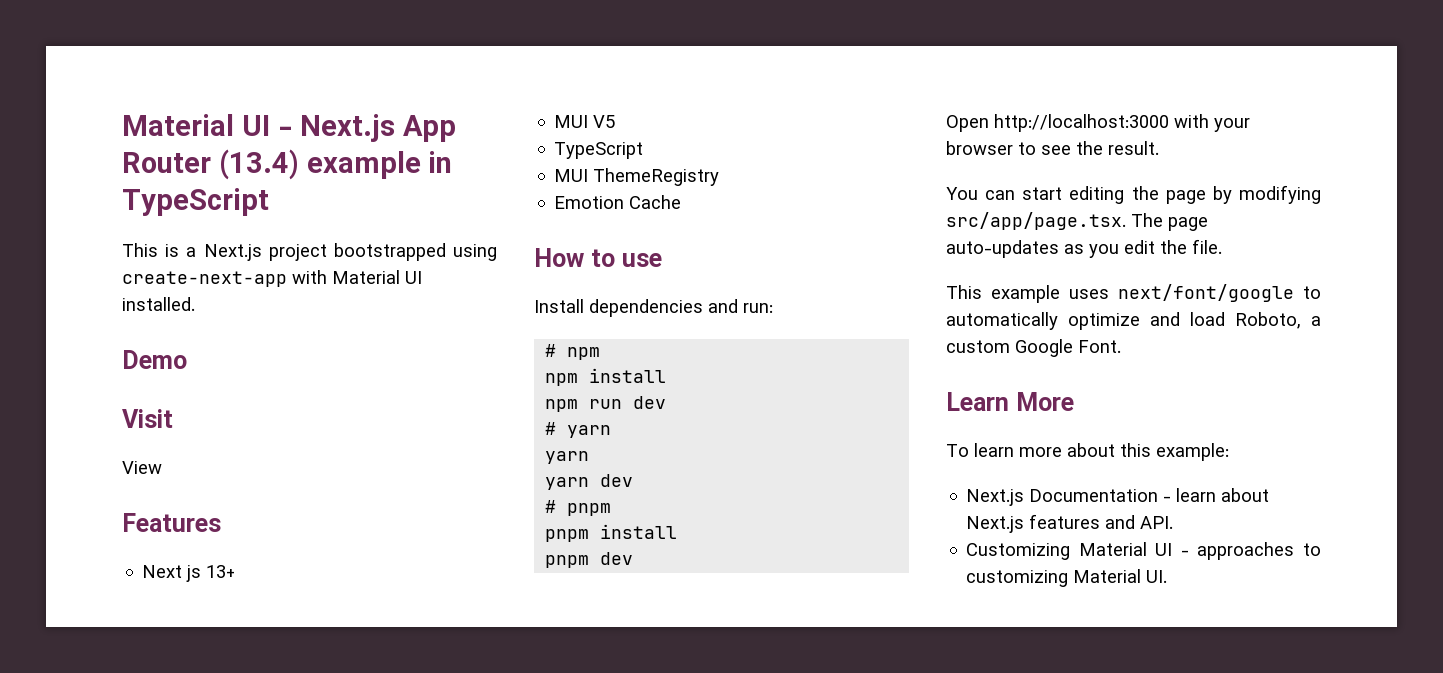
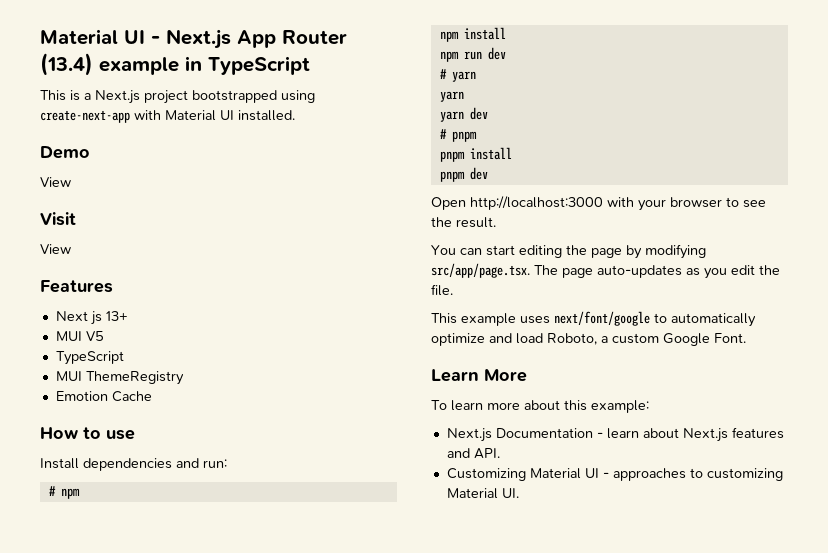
(187, 359) none -> [40,177,71,187] // View

